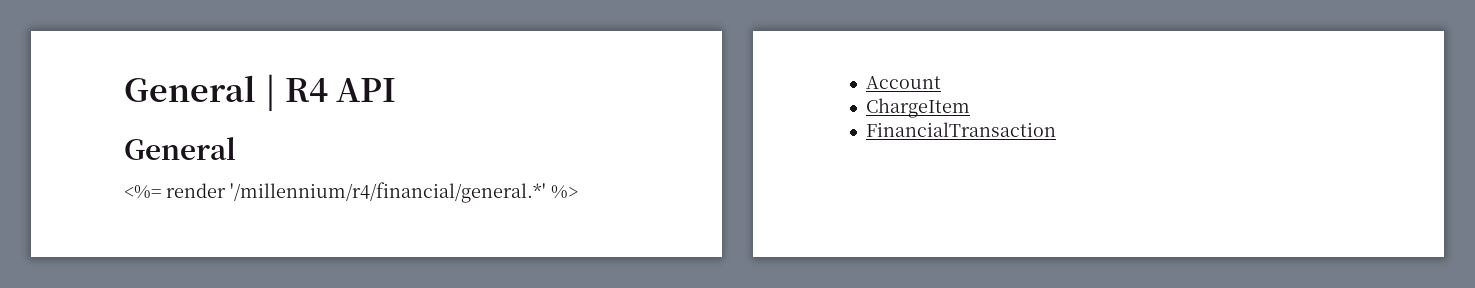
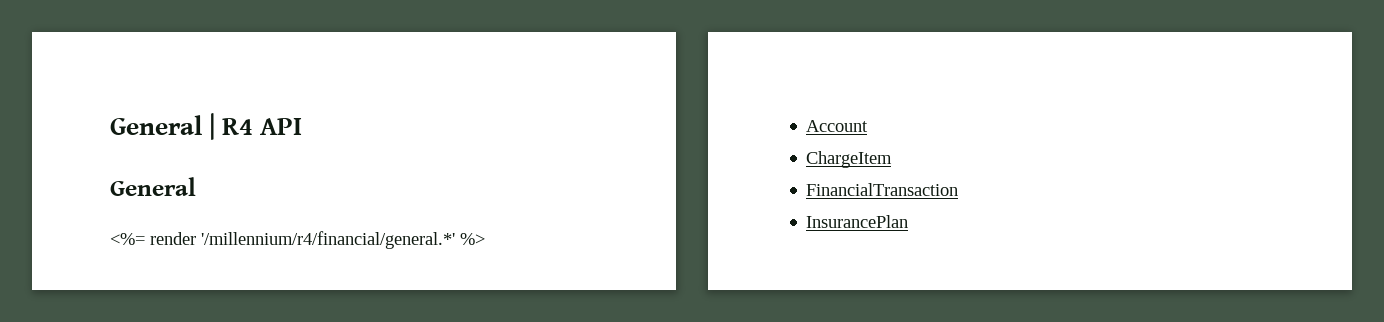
(1056, 129) none -> [806,215,909,228] // InsurancePlan

